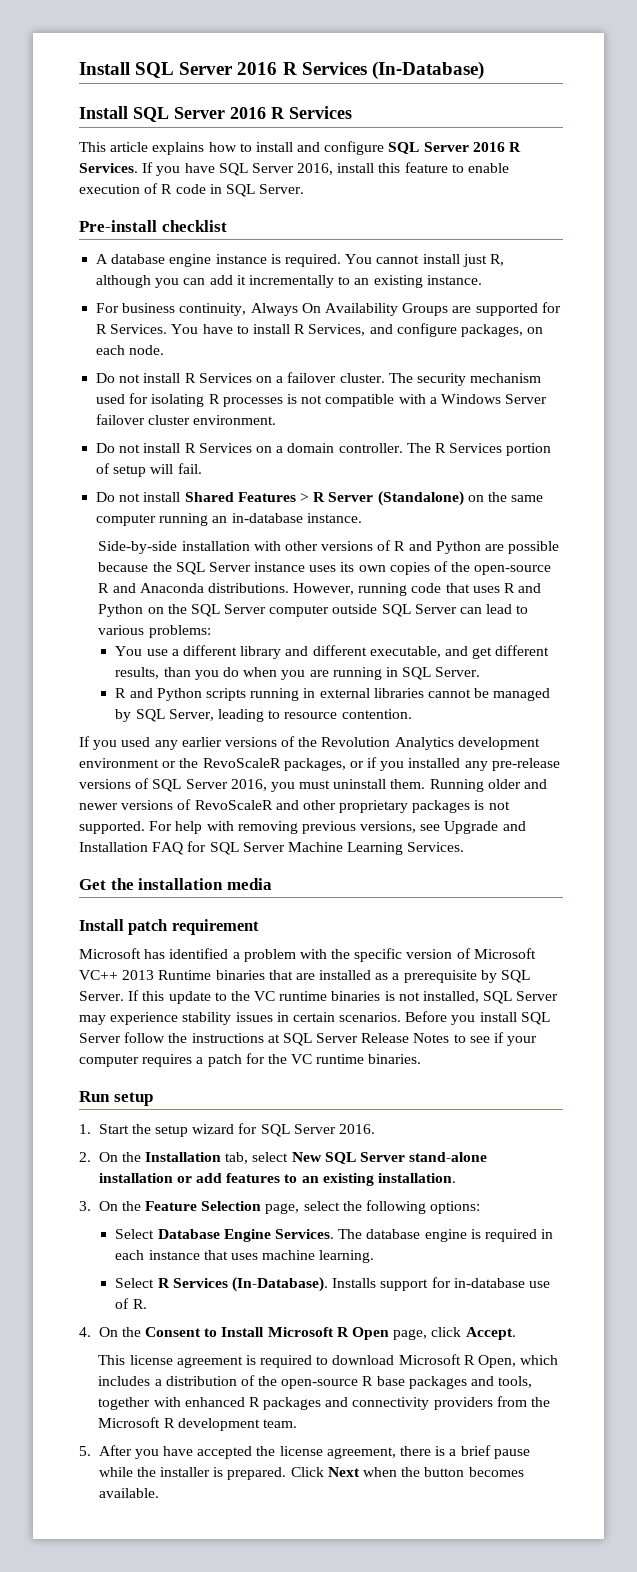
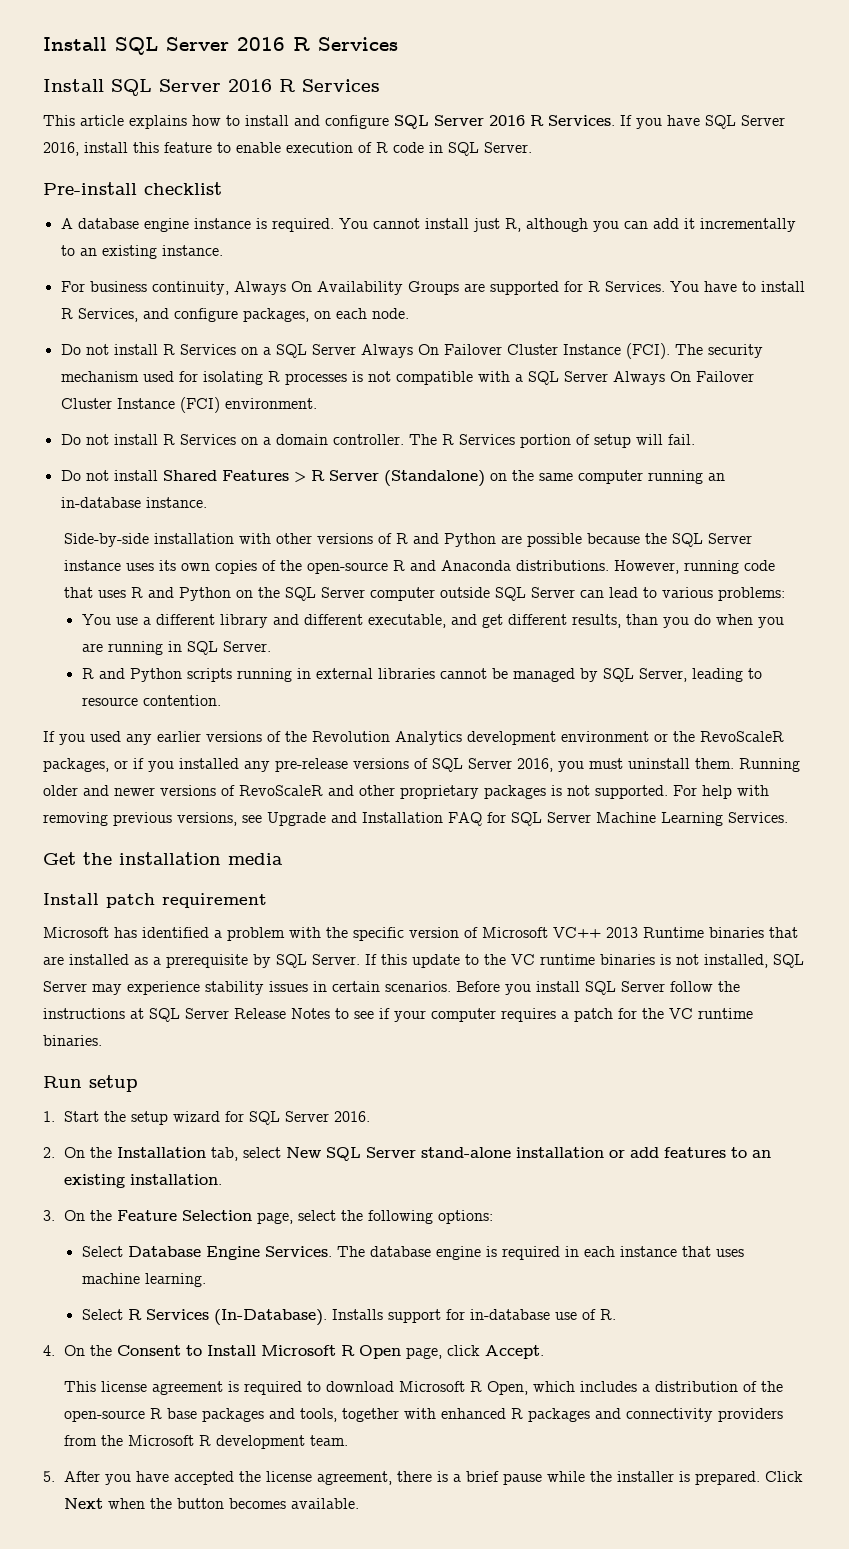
[79,61,484,80] Install SQL Server 2016 R Services (In-Database) -> [43,37,398,55] Install SQL Server 2016 R Services
[287,372,385,383] failover cluster. -> [275,343,670,359] SQL Server Always On Failover Cluster Instance (FCI).
[440,394,548,404] [96,414,191,425] Windows Server failover cluster -> [527,371,754,385] [60,397,220,413] SQL Server Always On Failover Cluster Instance (FCI)

